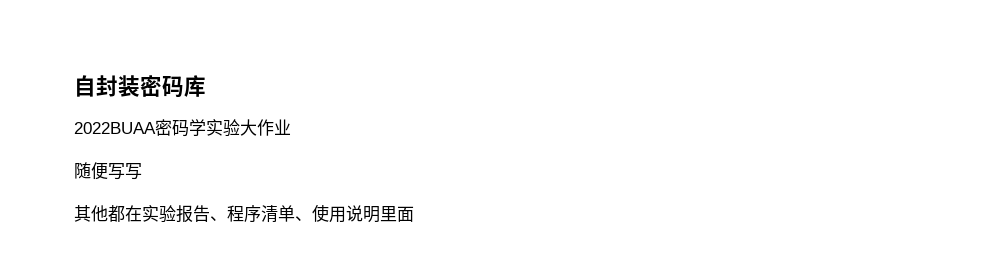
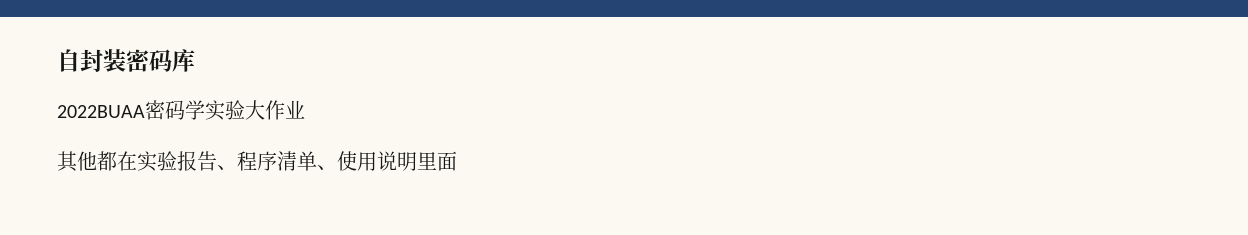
[74,162,142,180] // 随便写写 -> (305, 109) none

